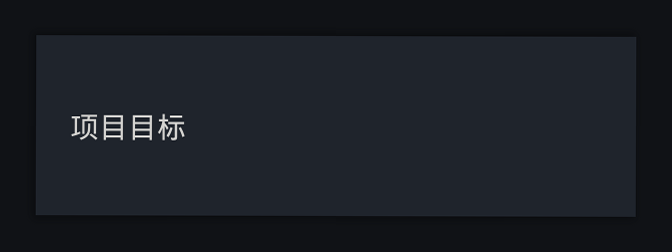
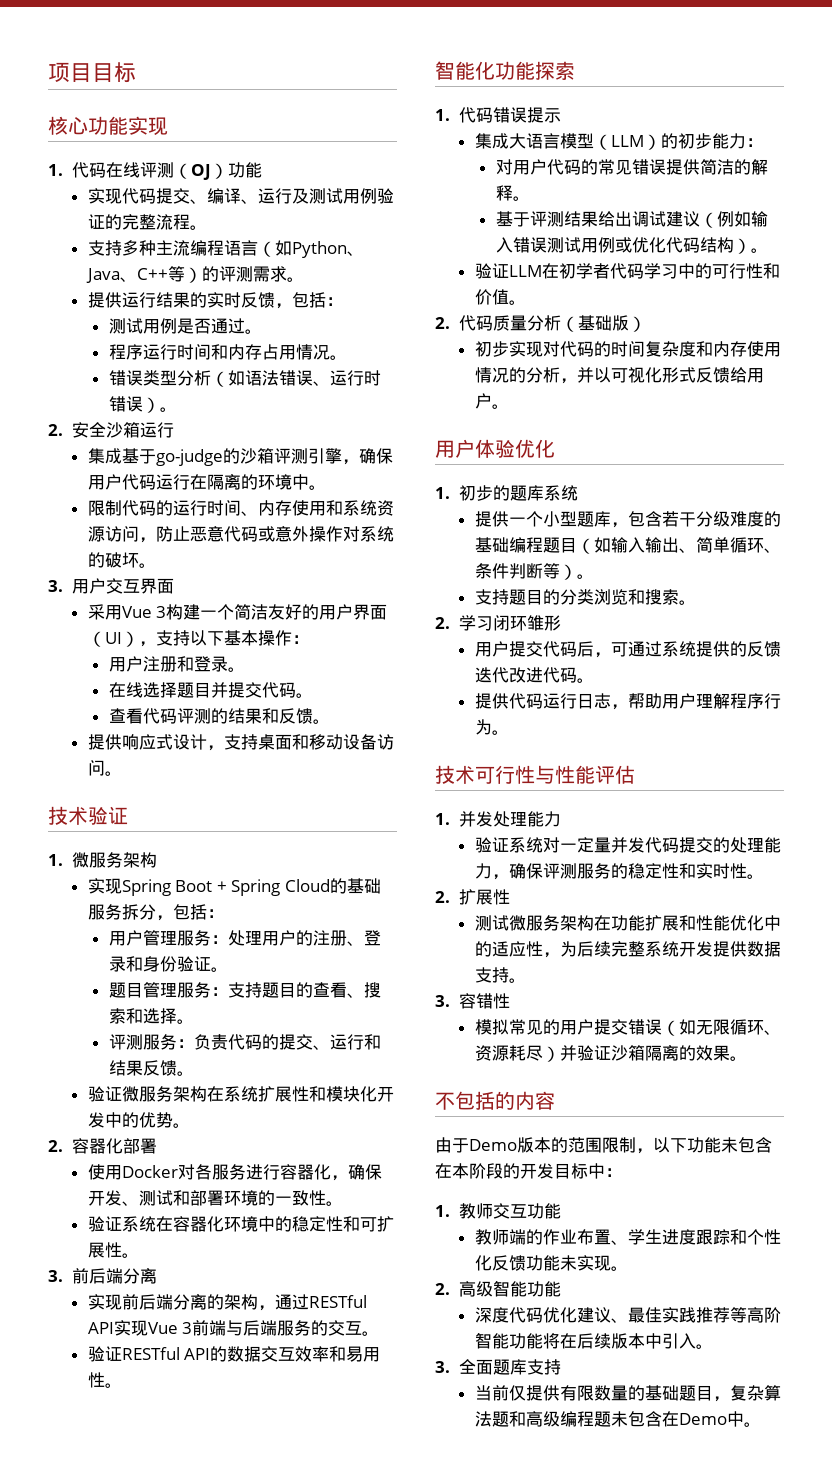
(187, 127) none -> [48,116,168,136] [48,162,262,180] [87,188,394,204] [87,214,207,230] [87,240,364,258] [85,266,304,283] [87,292,343,309] [108,318,262,334] [108,344,347,360] [108,370,381,387] [108,396,177,413] [48,422,174,438] [87,448,393,466] [87,474,326,490] [87,500,394,516] [87,526,394,543] [87,552,156,568] [48,578,174,594] [87,604,388,620] [87,630,309,647] [108,656,245,672] [108,682,313,698] [108,708,330,724] [87,734,394,751] [87,760,122,776] [48,806,128,825] [48,852,157,868] [87,878,381,896] [87,904,224,921] [108,930,381,946] [108,956,228,972] [108,982,381,998] [108,1008,194,1024] [108,1034,381,1050] [108,1060,194,1076] [87,1086,394,1102] [87,1112,190,1128] [48,1138,157,1154] [87,1164,382,1181] [87,1190,343,1206] [87,1216,394,1232] [87,1242,139,1258] [48,1268,157,1284] [87,1294,367,1311] [87,1320,380,1336] [87,1346,381,1362] [87,1372,122,1388] [435,61,575,80] [435,107,561,123] [474,133,763,150] [495,159,768,175] [495,185,530,201] [495,211,768,228] [495,237,768,254] [474,263,780,279] [474,289,526,305] [435,315,646,332] [474,341,781,357] [474,367,764,384] [474,393,509,409] [435,439,555,458] [435,485,578,501] [474,511,781,528] [474,537,781,554] [474,563,594,580] [474,589,696,605] [435,615,561,631] [474,641,781,658] [474,667,594,683] [474,693,781,710] [474,719,509,735] [435,765,635,784] [435,811,561,827] [474,837,781,853] [474,863,764,880] [435,889,510,905] [474,915,781,931] [474,941,781,958] [474,967,526,983] [435,993,510,1009] [474,1019,781,1036] [474,1045,747,1062] [435,1091,555,1110] [435,1137,772,1154] [435,1163,622,1179] [435,1203,561,1219] [474,1229,781,1245] [474,1255,628,1271] [435,1280,561,1297] [474,1307,781,1323] [474,1332,713,1349] [435,1359,561,1375] [474,1385,781,1402] [474,1411,761,1427] // 核心功能实现 // 1.代码在线评测（OJ）功能 // 实现代码提交、编译、运行及测试用例验证的完整流程。 // 支持多种主流编程语言（如Python、Java、C++等）的评测需求。 // 提供运行结果的实时反馈，包括： // 测试用例是否通过。 // 程序运行时间和内存占用情况。 // 错误类型分析（如语法错误、运行时错误）。 // 2.安全沙箱运行 // 集成基于go-judge的沙箱评测引擎，确保用户代码运行在隔离的环境中。 // 限制代码的运行时间、内存使用和系统资源访问，防止恶意代码或意外操作对系统的破坏。 // 3.用户交互界面 // 采用Vue 3构建一个简洁友好的用户界面（UI），支持以下基本操作： // 用户注册和登录。 // 在线选择题目并提交代码。 // 查看代码评测的结果和反馈。 // 提供响应式设计，支持桌面和移动设备访问。 // 技术验证 // 1.微服务架构 // 实现Spring Boot + Spring Cloud的基础服务拆分，包括： // 用户管理服务：处理用户的注册、登录和身份验证。 // 题目管理服务：支持题目的查看、搜索和选择。 // 评测服务：负责代码的提交、运行和结果反馈。 // 验证微服务架构在系统扩展性和模块化开发中的优势。 // 2.容器化部署 // 使用Docker对各服务进行容器化，确保开发、测试和部署环境的一致性。 // 验证系统在容器化环境中的稳定性和可扩展性。 // 3.前后端分离 // 实现前后端分离的架构，通过RESTful API实现Vue 3前端与后端服务的交互。 // 验证RESTful API的数据交互效率和易用性。 // 智能化功能探索 // 1.代码错误提示 // 集成大语言模型（LLM）的初步能力： // 对用户代码的常见错误提供简洁的解释。 // 基于评测结果给出调试建议（例如输入错误测试用例或优化代码结构）。 // 验证LLM在初学者代码学习中的可行性和价值。 // 2.代码质量分析（基础版） // 初步实现对代码的时间复杂度和内存使用情况的分析，并以可视化形式反馈给用户。 // 用户体验优化 // 1.初步的题库系统 // 提供一个小型题库，包含若干分级难度的基础编程题目（如输入输出、简单循环、条件判断等）。 // 支持题目的分类浏览和搜索。 // 2.学习闭环雏形 // 用户提交代码后，可通过系统提供的反馈迭代改进代码。 // 提供代码运行日志，帮助用户理解程序行为。 // 技术可行性与性能评估 // 1.并发处理能力 // 验证系统对一定量并发代码提交的处理能力，确保评测服务的稳定性和实时性。 // 2.扩展性 // 测试微服务架构在功能扩展和性能优化中的适应性，为后续完整系统开发提供数据支持。 // 3.容错性 // 模拟常见的用户提交错误（如无限循环、资源耗尽）并验证沙箱隔离的效果。 // 不包括的内容 // 由于Demo版本的范围限制，以下功能未包含在本阶段的开发目标中： // 1.教师交互功能 // 教师端的作业布置、学生进度跟踪和个性化反馈功能未实现。 // 2.高级智能功能 // 深度代码优化建议、最佳实践推荐等高阶智能功能将在后续版本中引入。 // 3.全面题库支持 // 当前仅提供有限数量的基础题目，复杂算法题和高级编程题未包含在Demo中。

